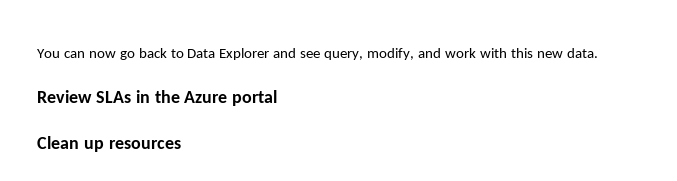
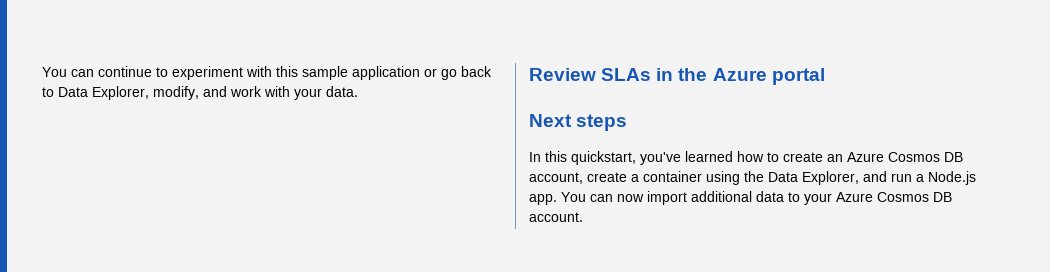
[37,48,364,60] You can now go back to Data Explorer and see query, -> [42,66,492,80] [42,86,149,100] You can continue to experiment with this sample application or go back to Data Explorer,
[510,48,563,58] this new -> [294,88,322,100] your
[37,136,181,152] Clean up resources -> [529,114,628,131] [529,151,963,165] [529,171,976,185] [529,191,952,205] [529,212,583,222] Next steps // In this quickstart, you've learned how to create an Azure Cosmos DB account, create a container using the Data Explorer, and run a Node.js app. You can now import additional data to your Azure Cosmos DB account.

